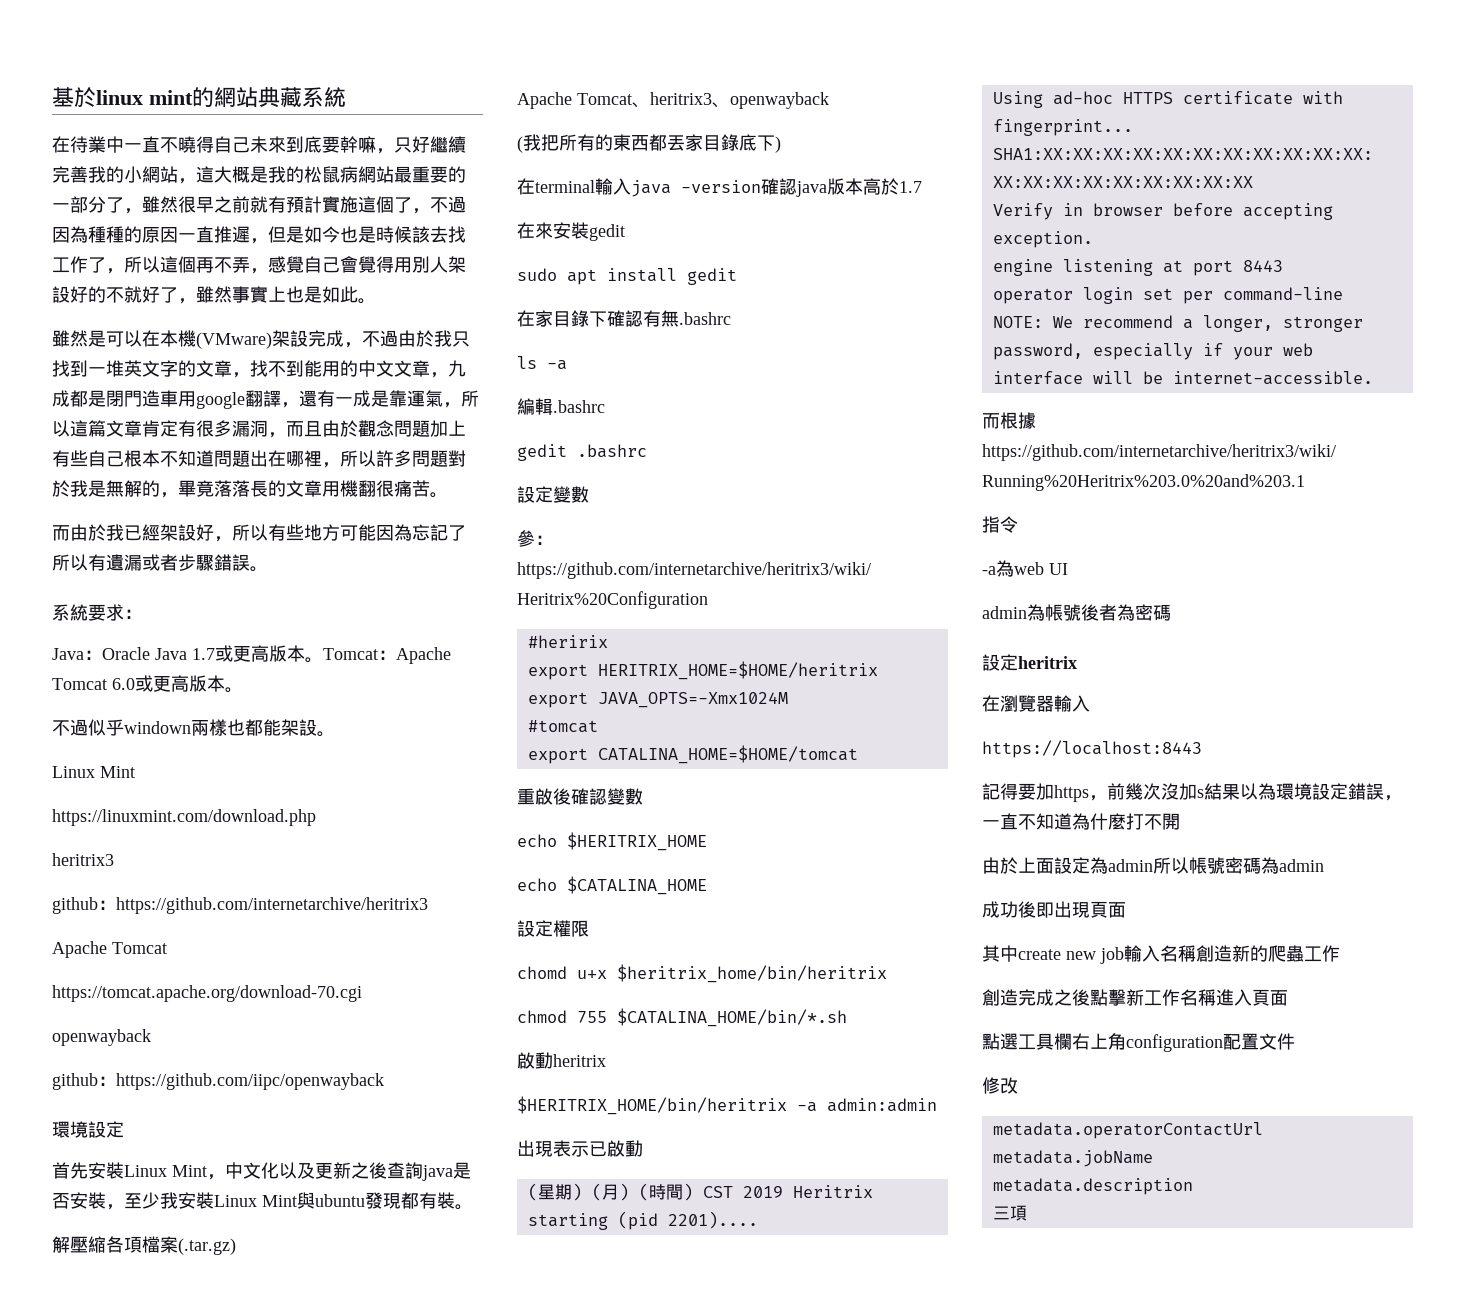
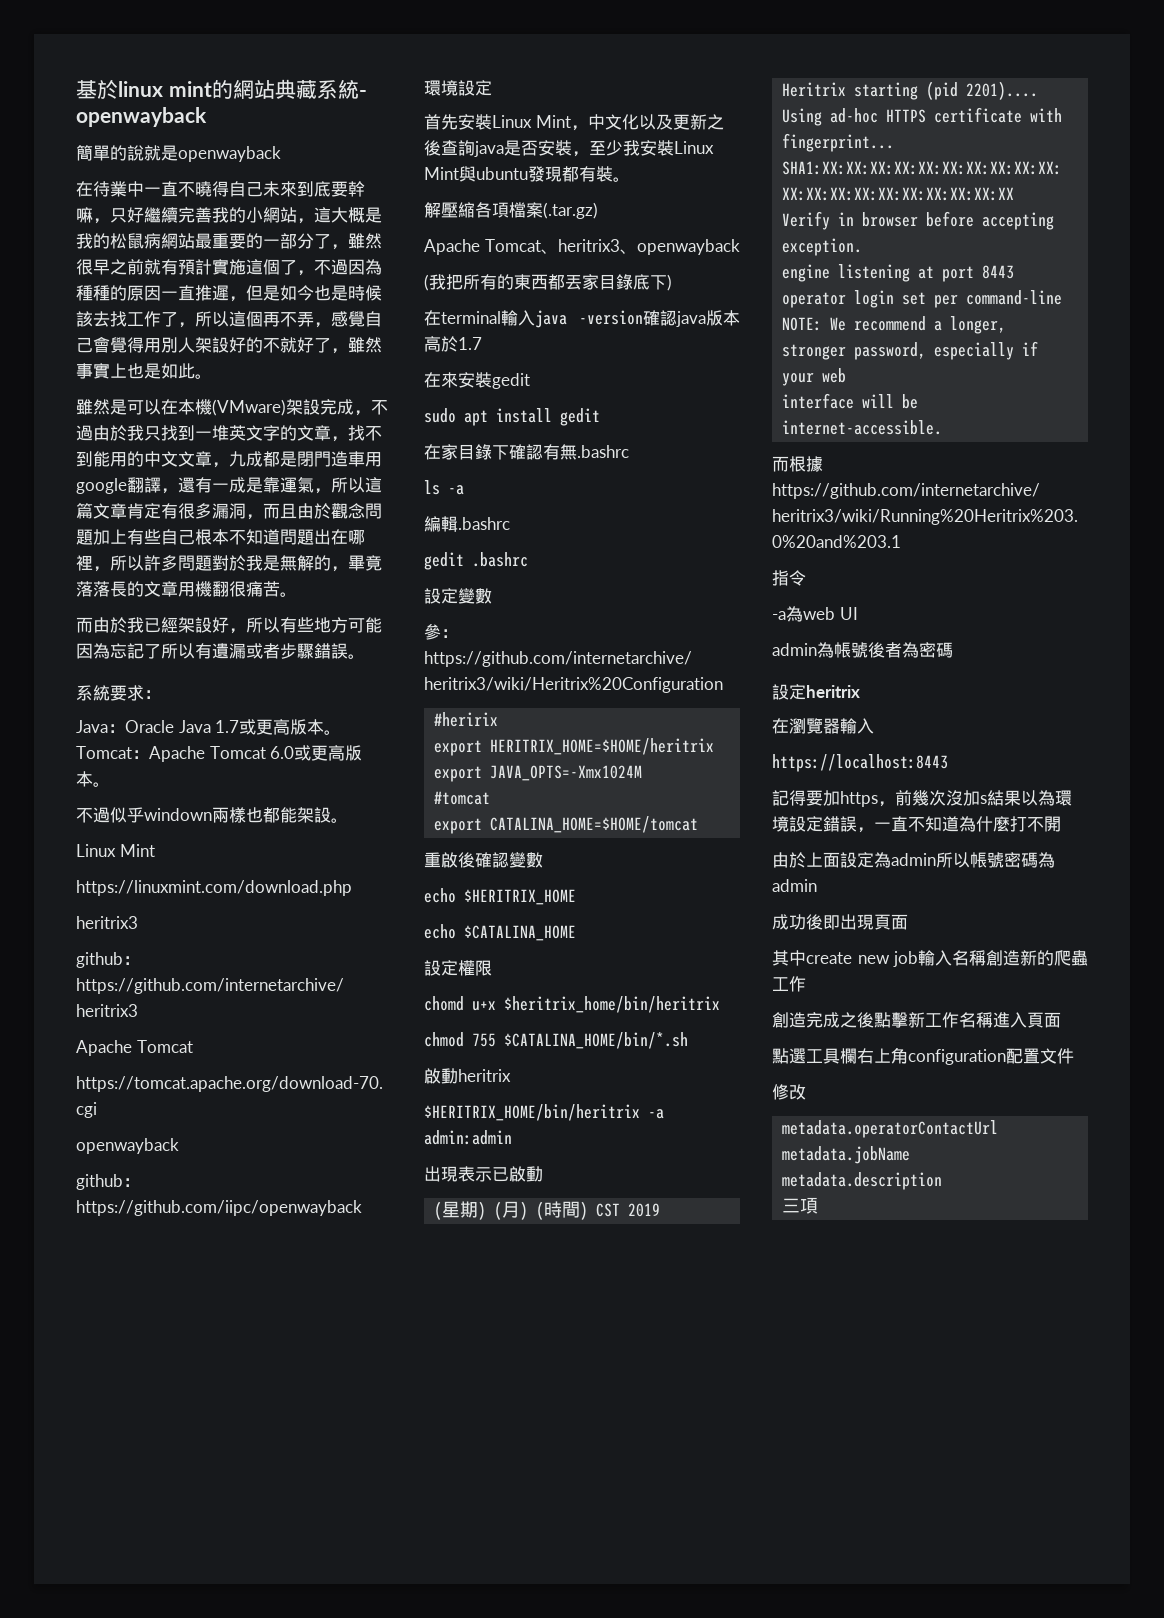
(346, 97) none -> [358,90,367,97] [76,107,207,127] [76,145,281,162] - openwayback // 簡單的說就是openwayback

